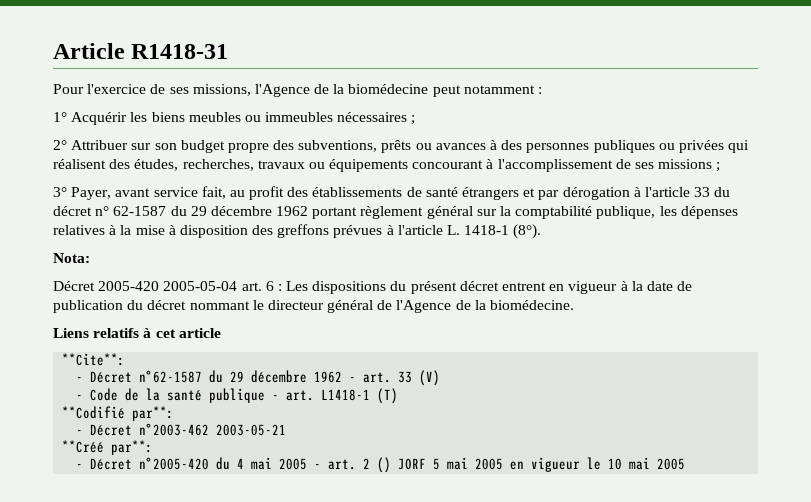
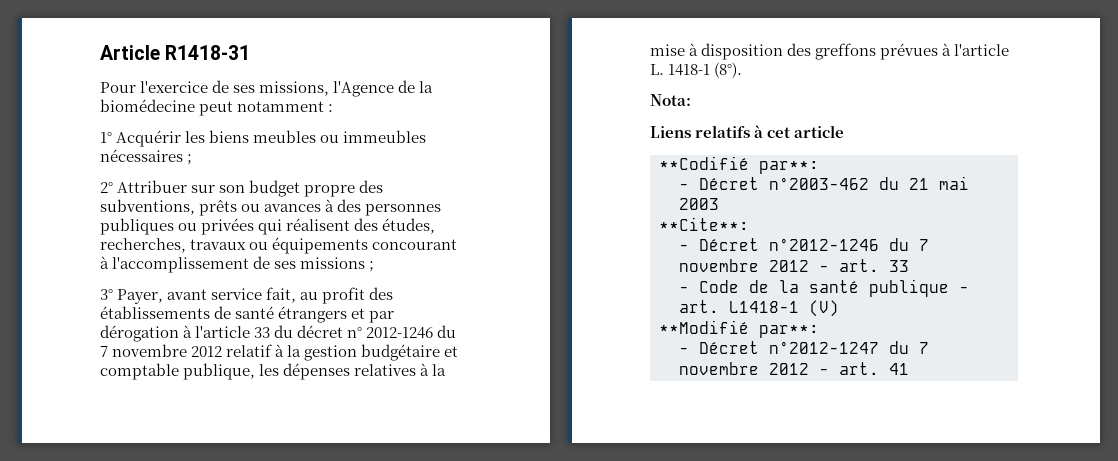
[113,206,593,219] 62-1587 du 29 décembre 1962 portant règlement général sur la comptabilité -> [366,325,457,339] [100,344,459,361] [100,363,179,380] 2012-1246 du 7 novembre 2012 relatif à la gestion budgétaire et comptable
[53,281,693,294] [53,300,575,313] // Décret 2005-420 2005-05-04 art. 6 : Les dispositions du présent décret entrent en vigueur à la date de publication du décret nommant le directeur général de l'Agence de la biomédecine. -> (691, 100) none
[62,353,126,366] [76,370,343,383] **Cite**: // - Décret n°62-1587 du 29 décembre 1962 -> [659,156,819,174] [679,176,969,190] [679,198,719,210] [659,217,749,231] [679,238,929,251] [679,259,809,272] **Codifié par**: // - Décret n°2003-462 du 21 mai 2003 // **Cite**: // - Décret n°2012-1246 du 7 novembre 2012
[419,370,441,386] (V) -> (909, 266) none
[377,388,399,404] [62,406,175,421] [76,423,287,436] [62,440,154,455] [76,457,686,473] (T) // **Codifié par**: // - Décret n°2003-462 2003-05-21 // **Créé par**: // - Décret n°2005-420 du 4 mai 2005 - art. 2 () JORF 5 mai 2005 en vigueur le 10 mai 2005 -> [809,300,839,317] [659,320,819,338] [679,341,929,354] [679,362,909,375] (V) // **Modifié par**: // - Décret n°2012-1247 du 7 novembre 2012 - art. 41

